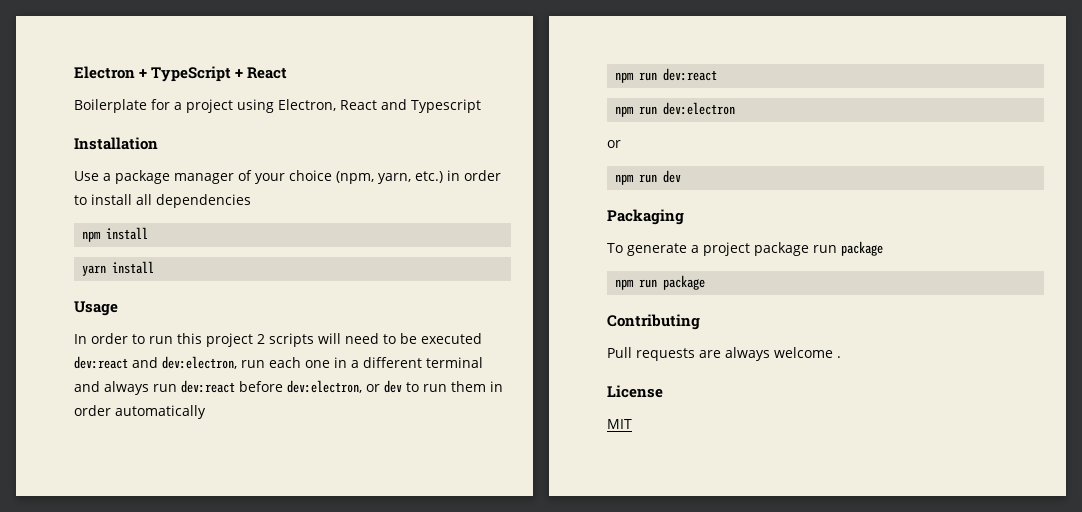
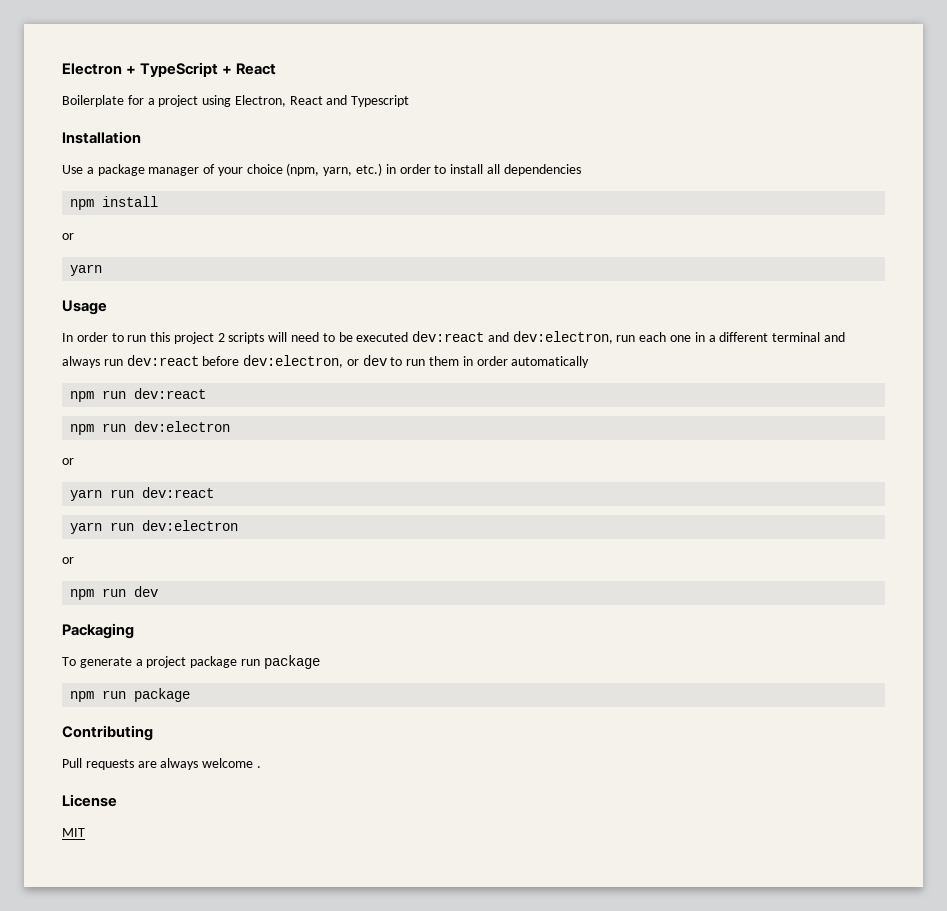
[82,261,155,276] // yarn install -> [62,233,74,240] [70,264,103,276] // or // yarn
(621, 144) none -> [70,487,215,501] [70,520,239,534] [62,557,74,564] // yarn run dev:react // yarn run dev:electron // or

